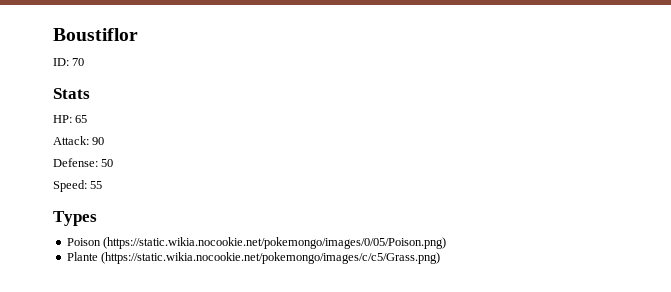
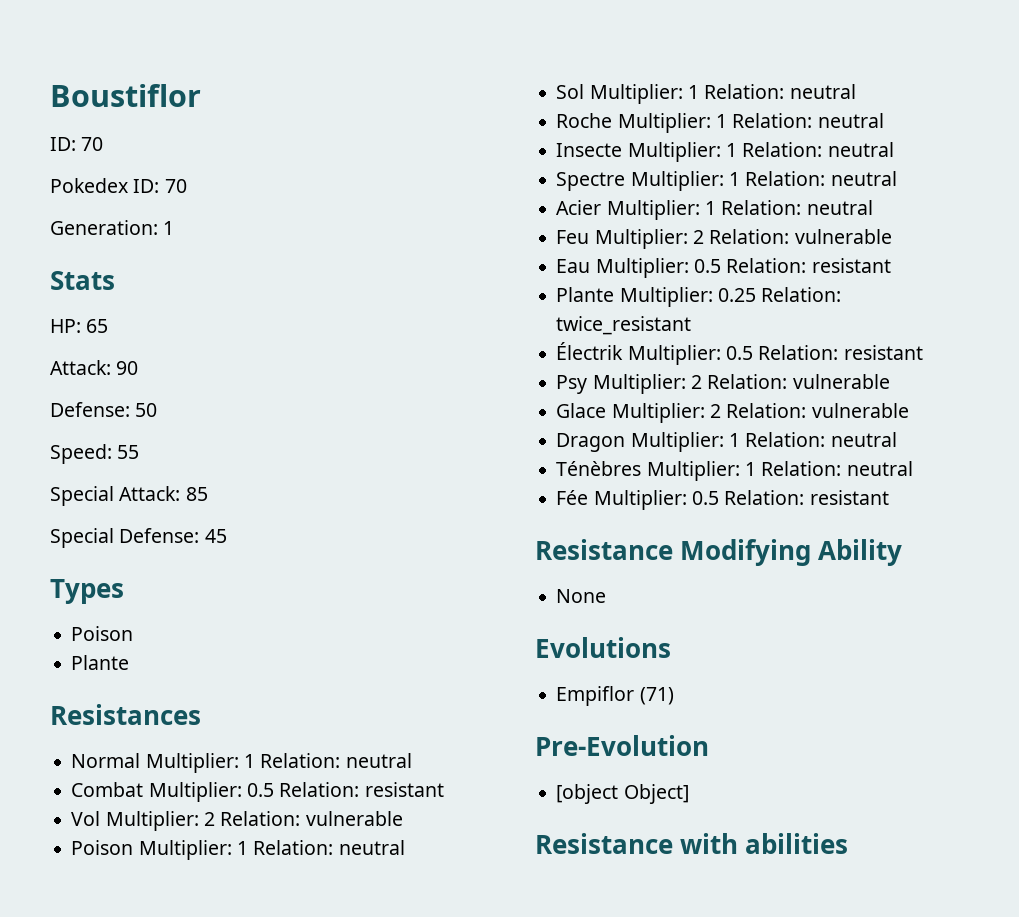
(85, 62) none -> [50,178,187,193] [50,220,175,235] // Pokedex ID: 70 // Generation: 1
(103, 185) none -> [50,486,208,506] [50,528,227,548] // Special Attack: 85 // Special Defense: 45
[103,237,447,249] [66,252,441,264] (https://static.wikia.nocookie.net/pokemongo/images/0/05/Poison.png) // Plante (https://static.wikia.nocookie.net/pokemongo/images/c/c5/Grass.png) -> [71,655,130,670] [50,704,201,725] [71,753,412,773] [71,782,444,802] [71,811,403,831] [71,840,405,860] [556,84,856,104] [556,113,884,133] [556,142,894,162] [556,171,897,191] [556,200,873,220] [556,229,892,249] [556,258,891,278] [556,287,842,307] [556,316,692,335] [556,342,923,365] [556,374,890,394] [556,403,909,423] [556,432,897,452] [556,461,913,481] [556,490,889,510] [535,539,903,566] [556,589,607,603] [535,637,671,658] [556,686,674,706] [535,735,709,756] [556,784,689,804] [535,833,849,854] // Plante // Resistances // Normal Multiplier: 1 Relation: neutral // Combat Multiplier: 0.5 Relation: resistant // Vol Multiplier: 2 Relation: vulnerable // Poison Multiplier: 1 Relation: neutral // Sol Multiplier: 1 Relation: neutral // Roche Multiplier: 1 Relation: neutral // Insecte Multiplier: 1 Relation: neutral // Spectre Multiplier: 1 Relation: neutral // Acier Multiplier: 1 Relation: neutral // Feu Multiplier: 2 Relation: vulnerable // Eau Multiplier: 0.5 Relation: resistant // Plante Multiplier: 0.25 Relation: twice_resistant // Électrik Multiplier: 0.5 Relation: resistant // Psy Multiplier: 2 Relation: vulnerable // Glace Multiplier: 2 Relation: vulnerable // Dragon Multiplier: 1 Relation: neutral // Ténèbres Multiplier: 1 Relation: neutral // Fée Multiplier: 0.5 Relation: resistant // Resistance Modifying Ability // None // Evolutions // Empiflor (71) // Pre-Evolution // [object Object] // Resistance with abilities

